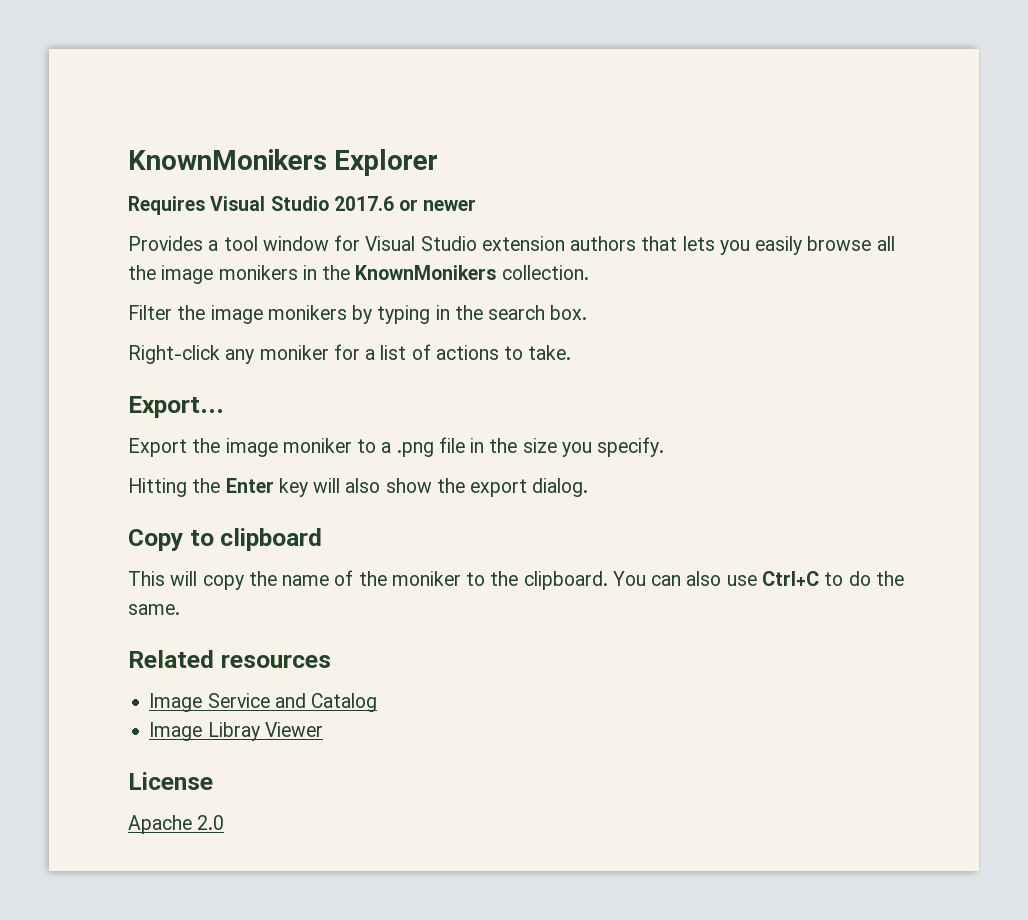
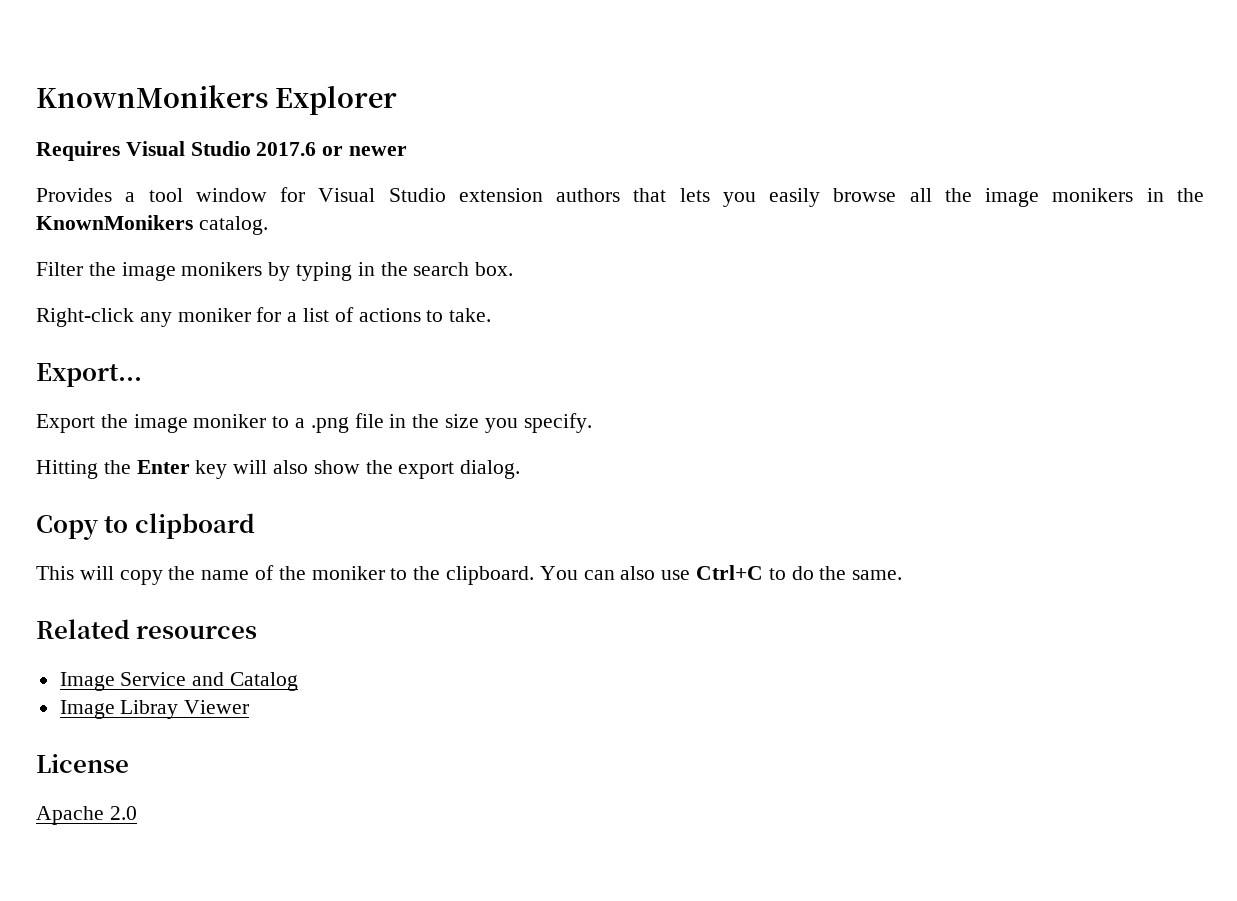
[501,265,589,280] collection. -> [198,216,268,235] catalog.

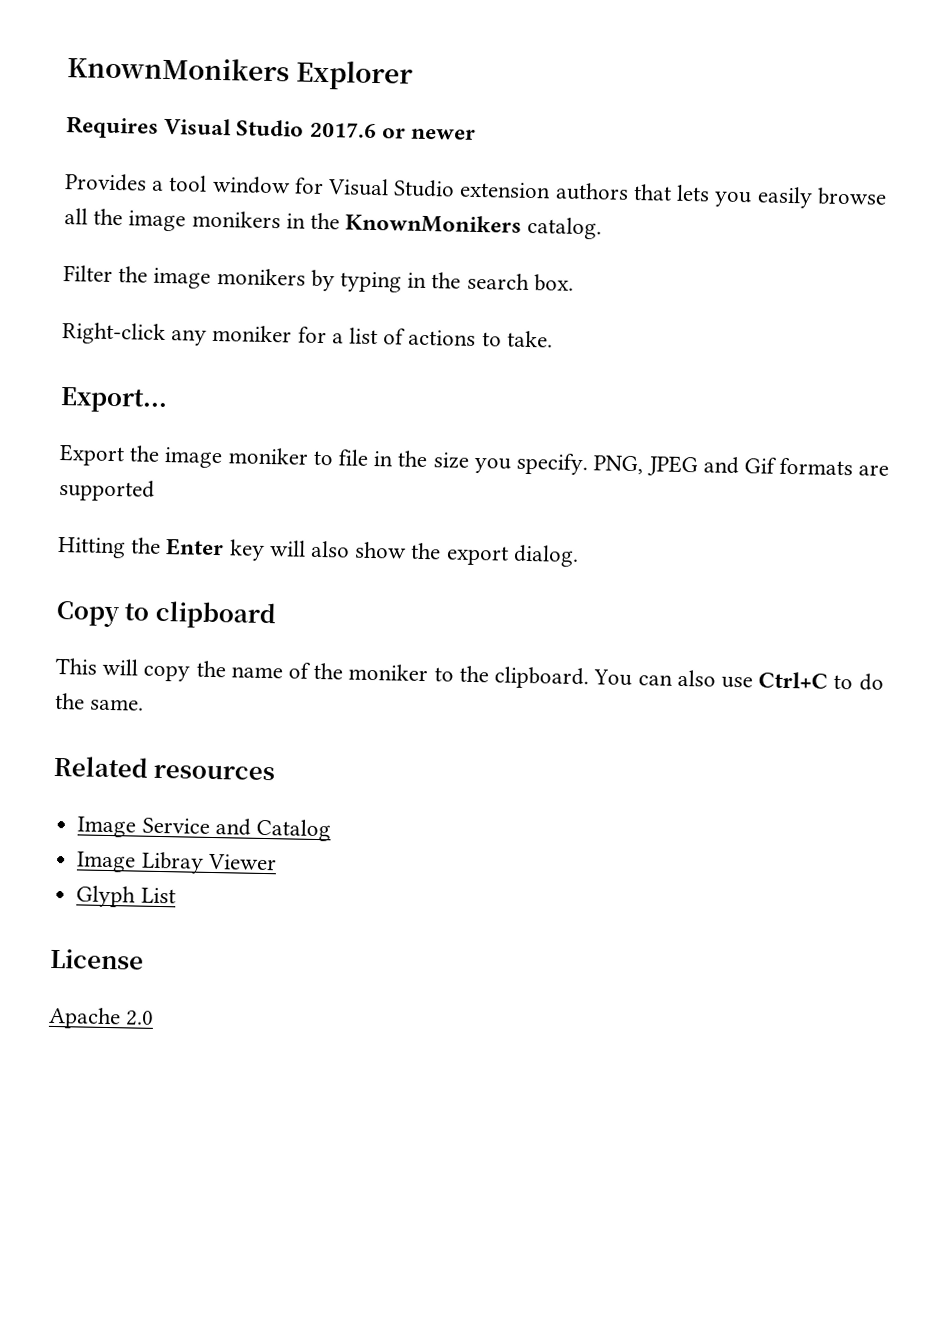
[295,417,349,433] a .png -> (334, 458) none
(592, 423) none -> [593,455,890,477] [59,478,155,502] PNG, JPEG and Gif formats are supported
(250, 707) none -> [76,885,176,908] // Glyph List

